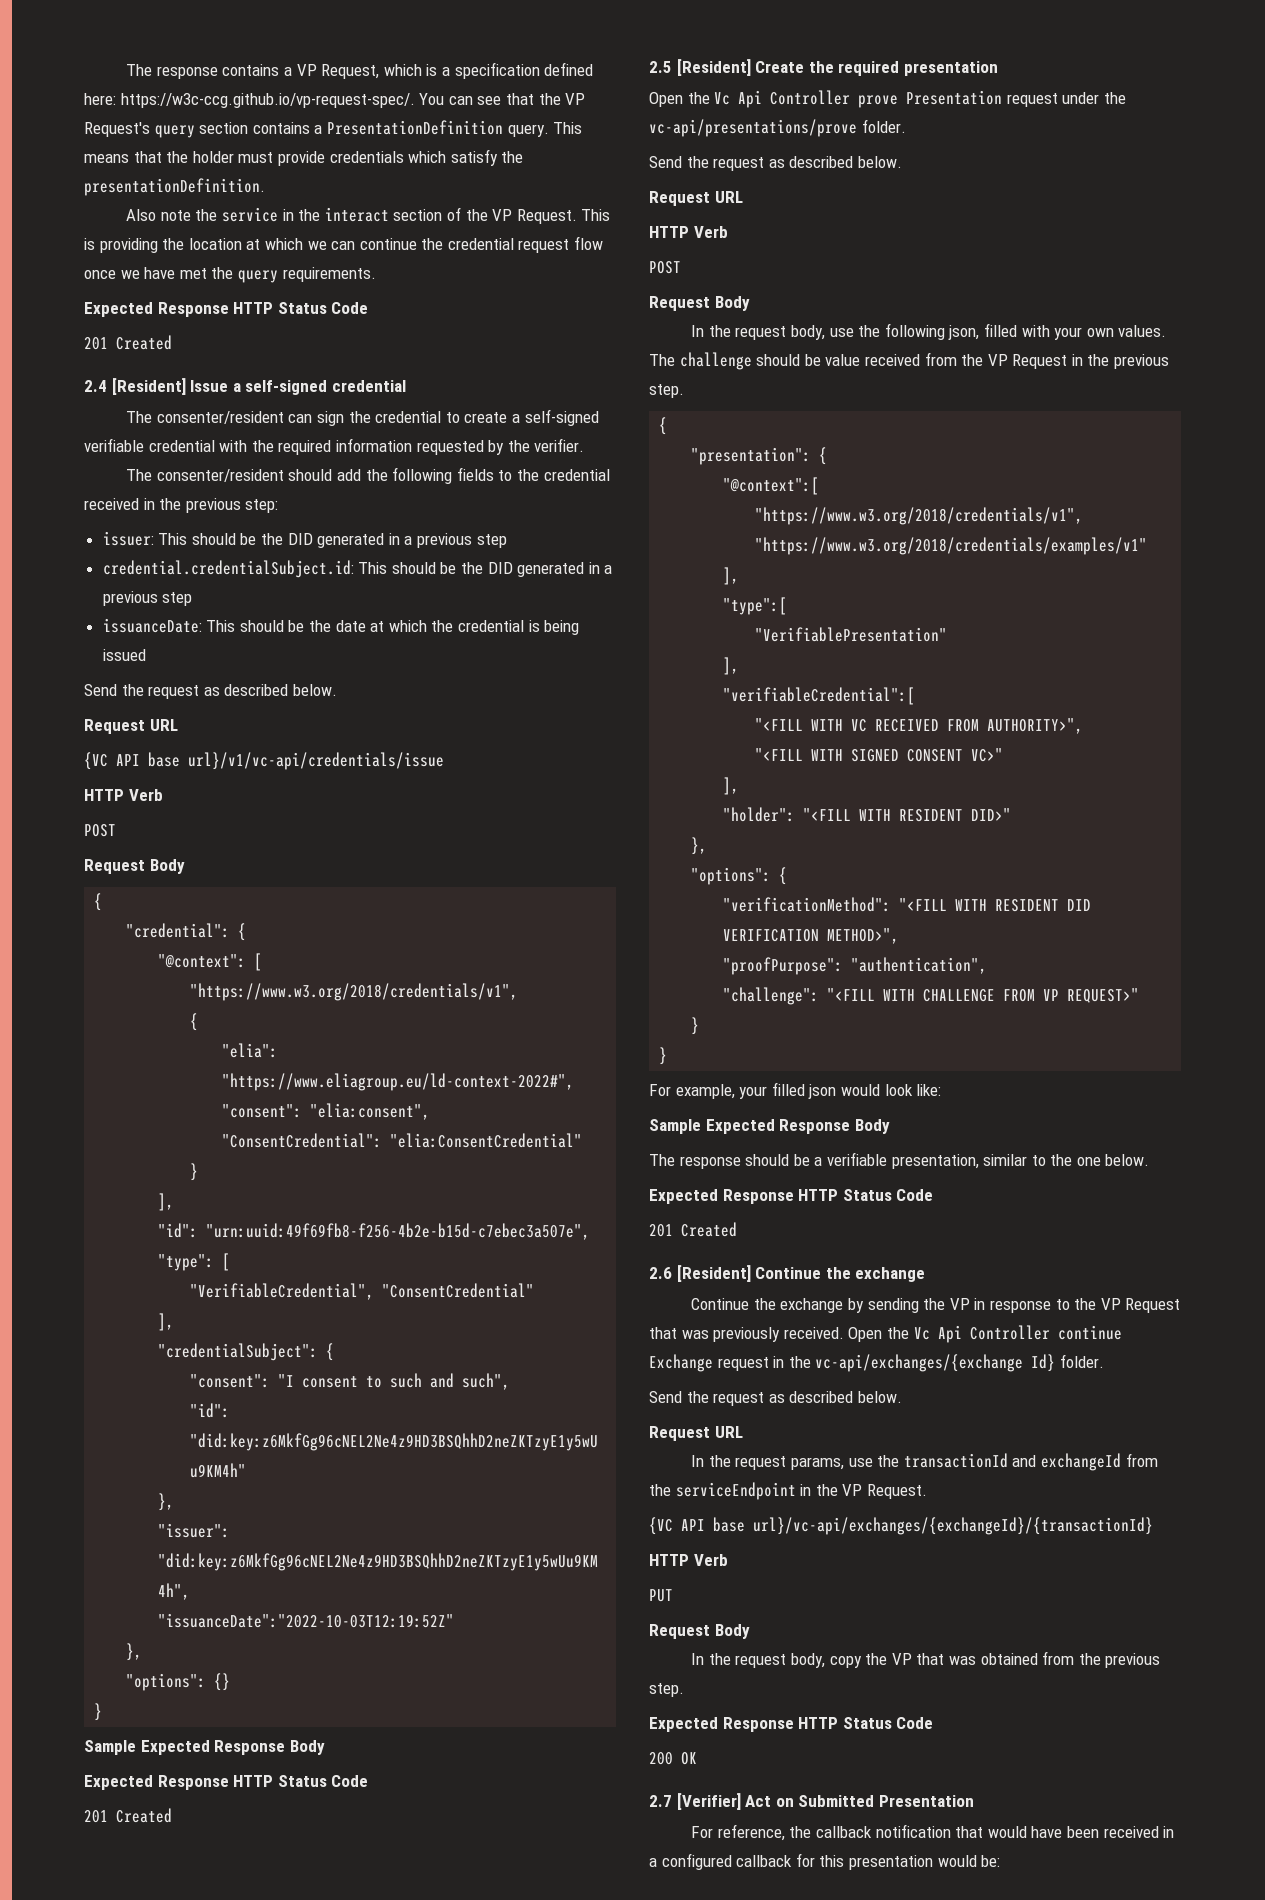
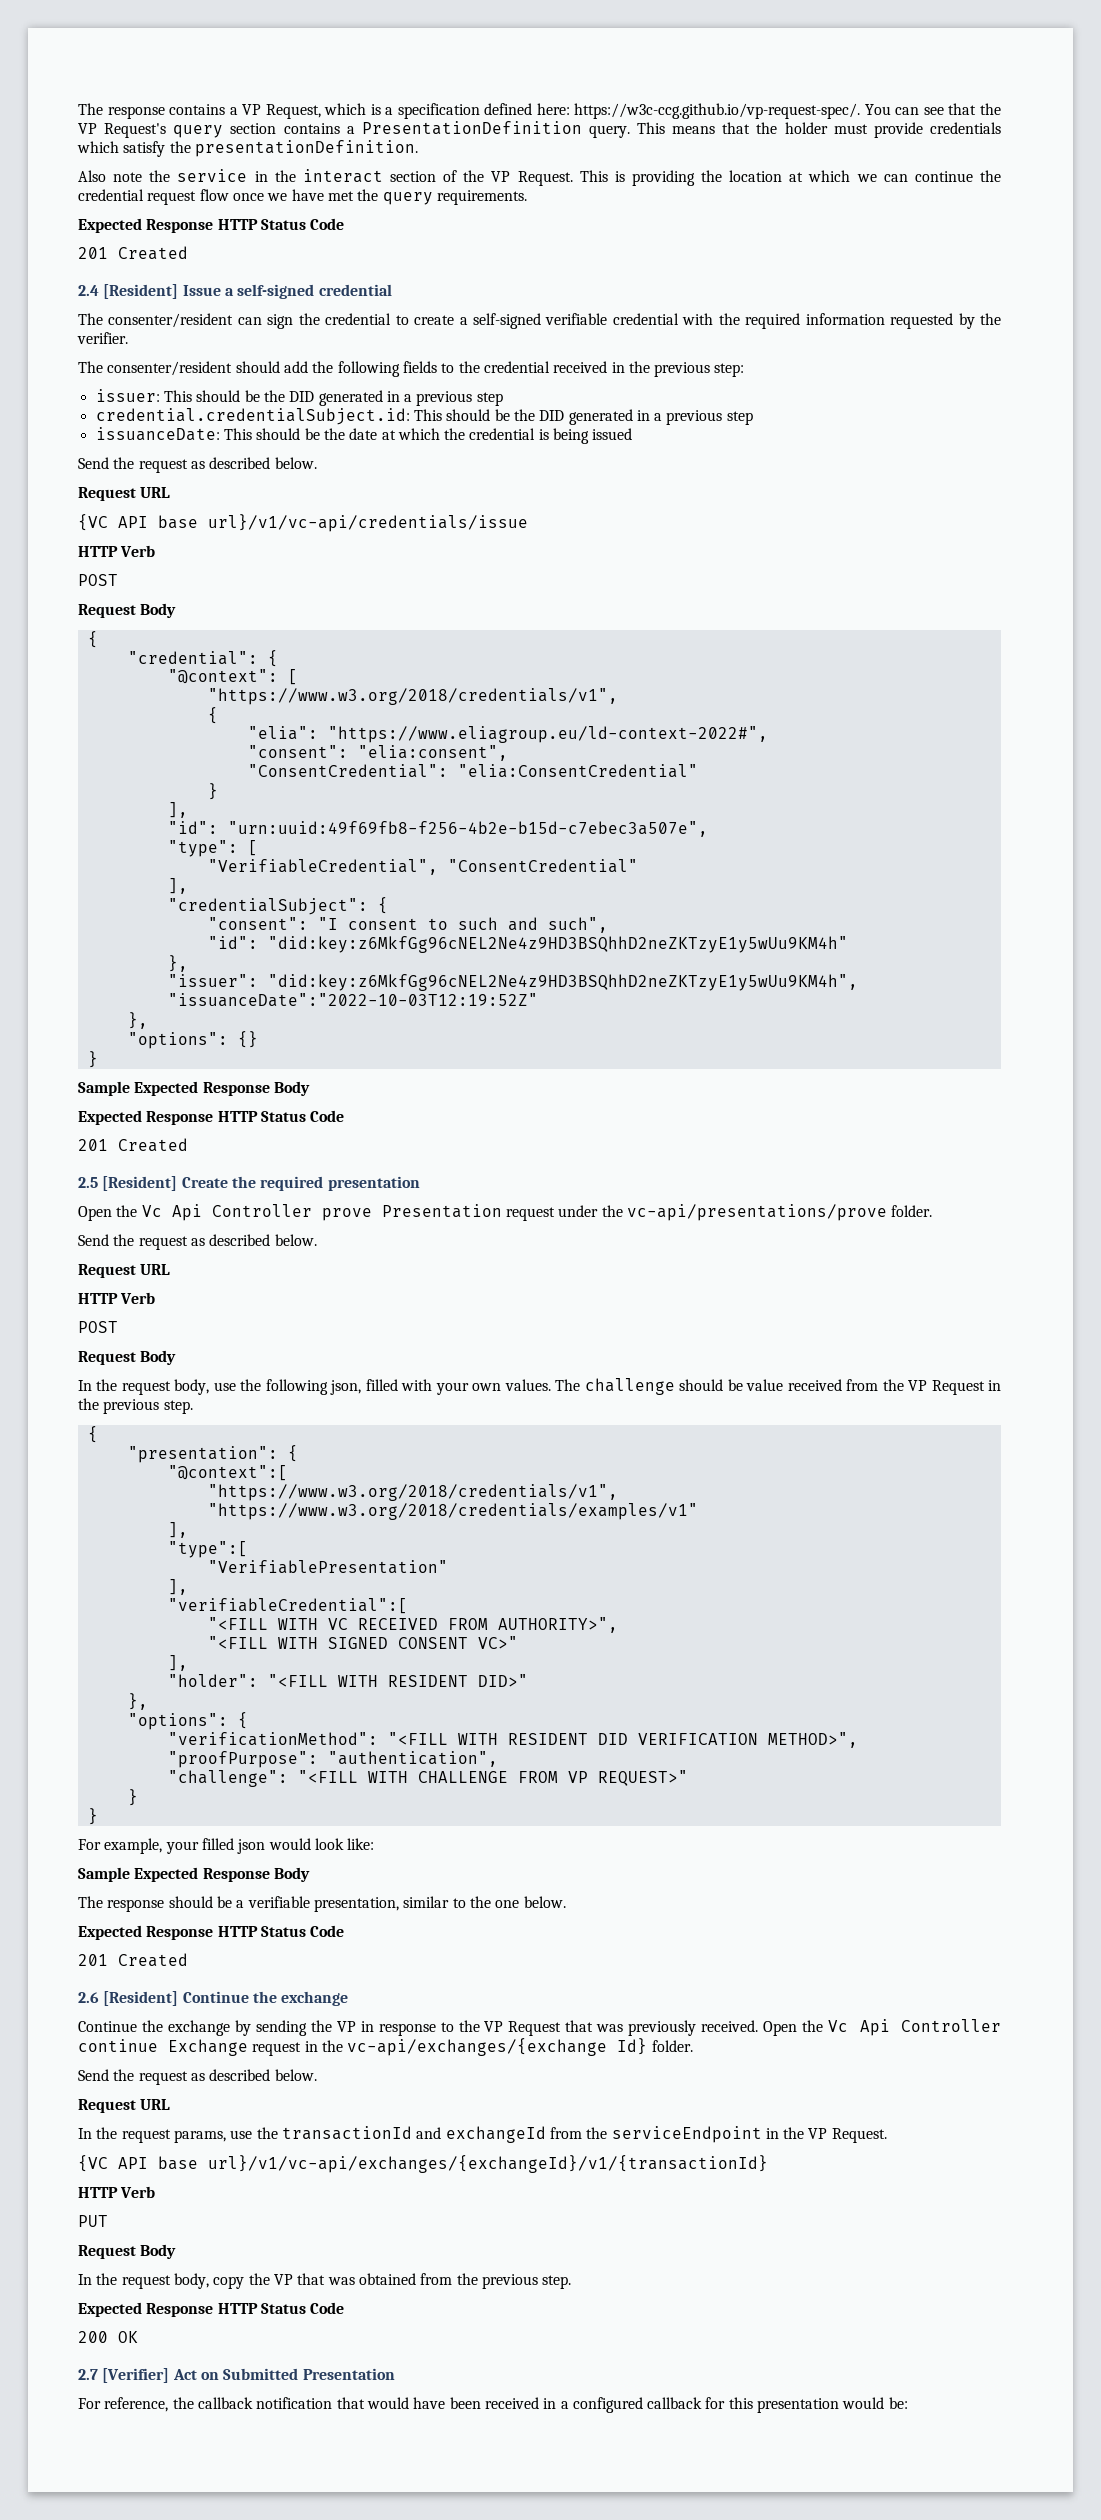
[753,1517,1153,1535] url}/vc-api/exchanges/{exchangeId}/{transactionId} -> [208,2155,768,2173] url}/v1/vc-api/exchanges/{exchangeId}/v1/{transactionId}

